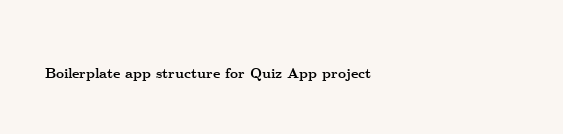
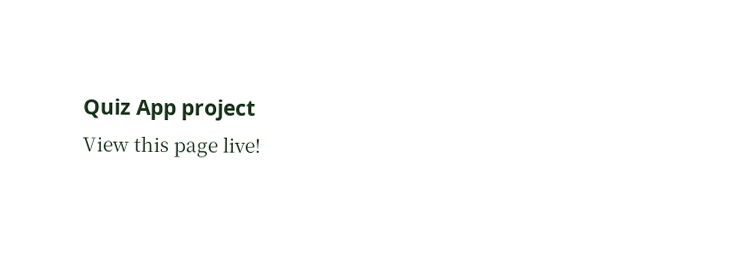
[45,68,245,81] Boilerplate app structure for -> (83, 108) none
(371, 75) none -> [82,135,262,158] // View this page live!

